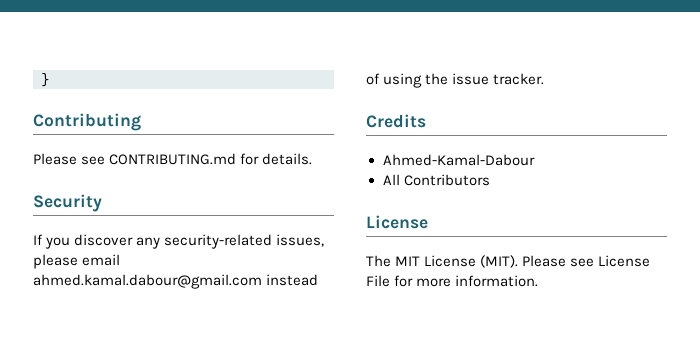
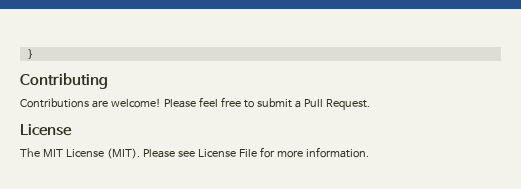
[33,153,313,165] [33,194,102,212] [33,234,325,249] [33,254,121,269] [33,274,319,289] [366,73,545,88] [366,114,426,128] [382,154,535,166] [382,174,490,186] Please see CONTRIBUTING.md for details. // Security // If you discover any security-related issues, please email ahmed.kamal.dabour@gmail.com instead of using the issue tracker. // Credits // Ahmed-Kamal-Dabour // All Contributors -> [20,97,370,110] Contributions are welcome! Please feel free to submit a Pull Request.

